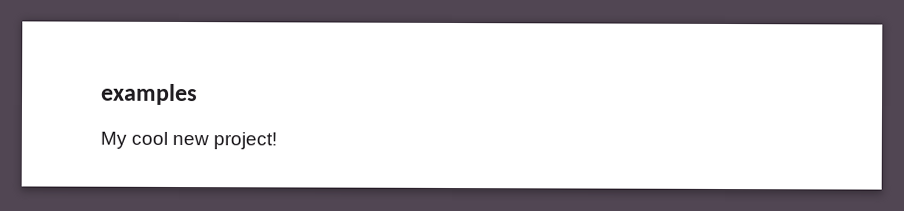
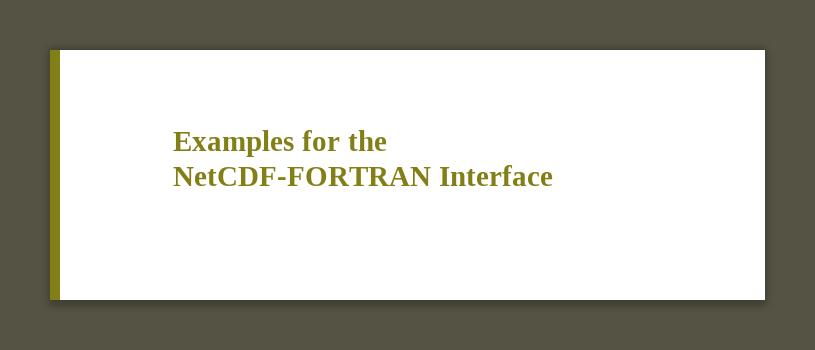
[101,83,198,106] [100,131,278,150] examples // My cool new project! -> [173,130,387,157] [173,165,553,186] Examples for the NetCDF-FORTRAN Interface

